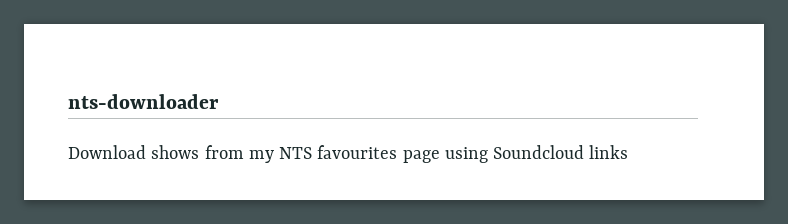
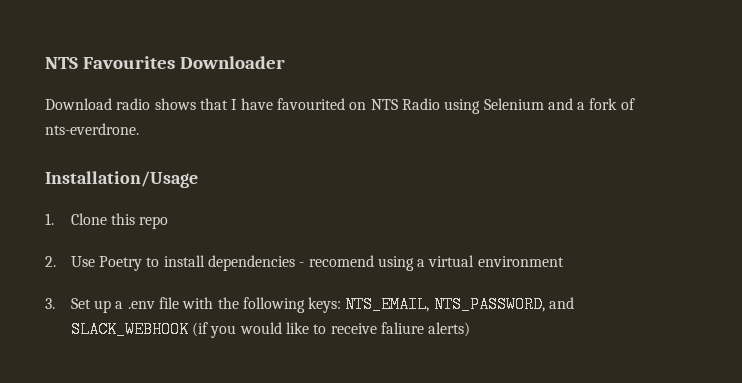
[68,94,219,109] [68,145,629,163] nts-downloader // Download shows from my NTS favourites page using Soundcloud links -> [45,56,285,69] [45,98,635,114] [45,123,139,135] [45,171,198,188] [45,213,169,229] [45,255,564,271] [45,296,575,313] [70,321,471,338] NTS Favourites Downloader // Download radio shows that I have favourited on NTS Radio using Selenium and a fork of nts-everdrone. // Installation/Usage // 1. Clone this repo // 2. Use Poetry to install dependencies - recomend using a virtual environment // 3. Set up a .env file with the following keys: NTS_EMAIL, NTS_PASSWORD, and SLACK_WEBHOOK (if you would like to receive faliure alerts)

